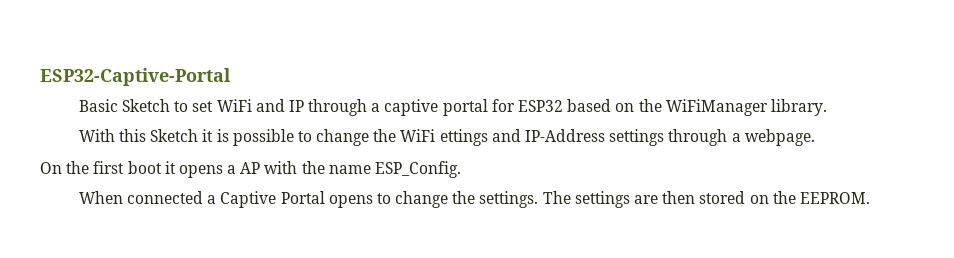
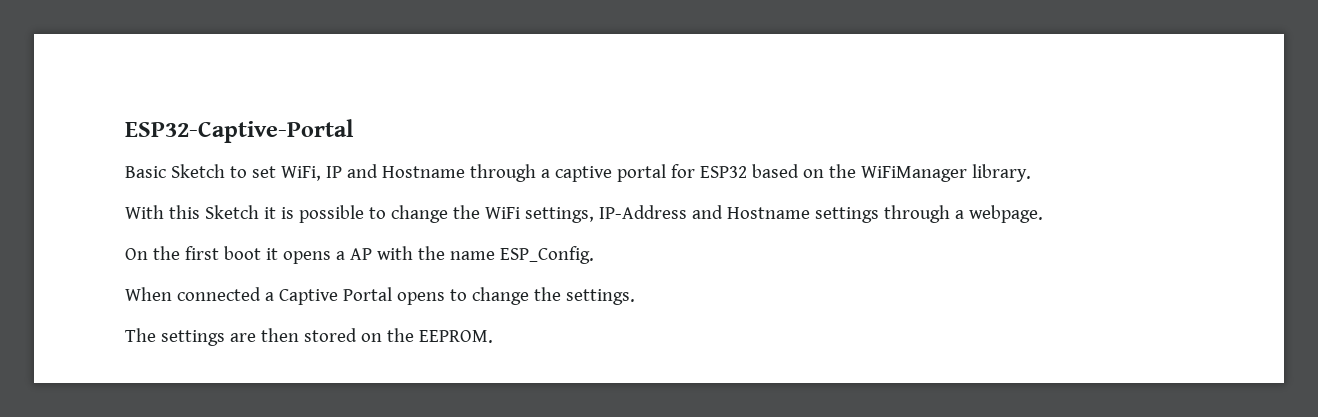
[216,99,304,112] WiFi and IP -> [280,164,465,181] WiFi, IP and Hostname
[439,129,606,146] ettings and IP-Address -> [524,205,810,223] settings, IP-Address and Hostname
(539, 199) none -> (635, 297) //

